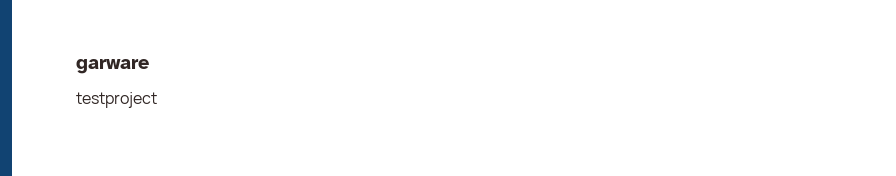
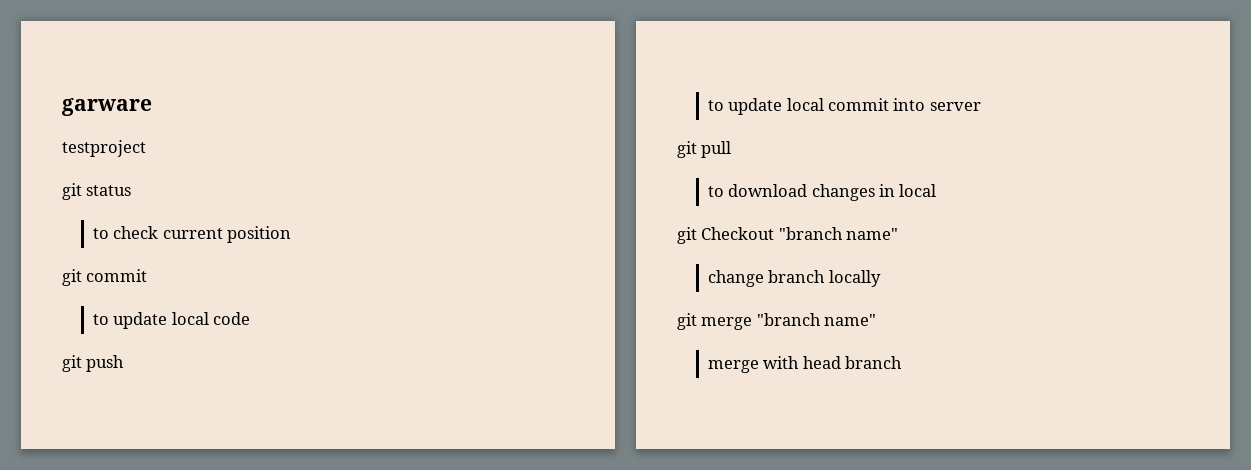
(157, 100) none -> [62,183,132,200] [92,226,291,243] [62,269,148,286] [92,312,250,329] [62,355,125,372] [707,98,981,115] [677,141,732,158] [707,184,937,201] [677,227,899,244] [707,270,881,287] [677,313,877,330] [707,356,902,373] // git status // to check current position // git commit // to update local code // git push // to update local commit into server // git pull // to download changes in local // git Checkout "branch name" // change branch locally // git merge "branch name" // merge with head branch

